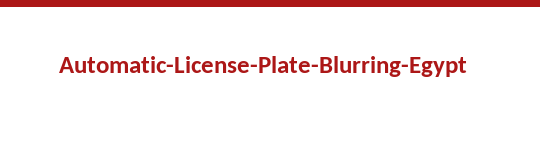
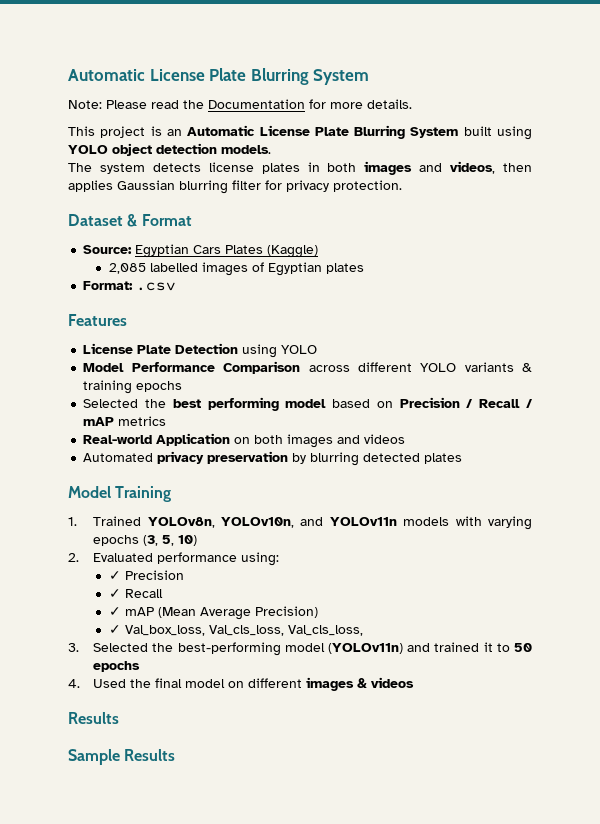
[59,56,467,77] Automatic-License-Plate-Blurring-Egypt -> [68,68,370,85] [68,99,412,109] [68,125,532,140] [68,143,271,156] [68,161,532,175] [68,180,402,194] [68,214,192,227] [83,244,319,258] [108,262,364,276] [83,281,177,291] [68,314,127,326] [83,343,318,358] [83,361,532,374] [83,380,183,394] [83,397,532,411] [83,416,167,426] [83,433,406,448] [83,451,463,466] [68,486,172,502] [68,516,532,530] [93,535,198,546] [68,552,280,566] [108,570,184,580] [108,589,163,598] [108,606,318,620] [108,625,363,636] [68,642,532,656] [93,661,141,672] [68,677,415,691] [68,712,119,724] [68,749,176,765] Automatic License Plate Blurring System // Note: Please read the Documentation for more details. // This project is an Automatic License Plate Blurring System built using YOLO object detection models. // The system detects license plates in both images and videos, then applies Gaussian blurring filter for privacy protection. // Dataset & Format // Source: Egyptian Cars Plates (Kaggle) // 2,085 labelled images of Egyptian plates // Format: .csv // Features // License Plate Detection using YOLO // Model Performance Comparison across different YOLO variants & training epochs // Selected the best performing model based on Precision / Recall / mAP metrics // Real-world Application on both images and videos // Automated privacy preservation by blurring detected plates // Model Training // 1. Trained YOLOv8n, YOLOv10n, and YOLOv11n models with varying epochs (3, 5, 10) // 2. Evaluated performance using: // ✓ Precision // ✓ Recall // ✓ mAP (Mean Average Precision) // ✓ Val_box_loss, Val_cls_loss, Val_cls_loss, // 3. Selected the best-performing model (YOLOv11n) and trained it to 50 epochs // 4. Used the final model on different images & videos // Results // Sample Results

